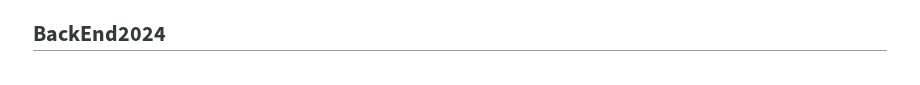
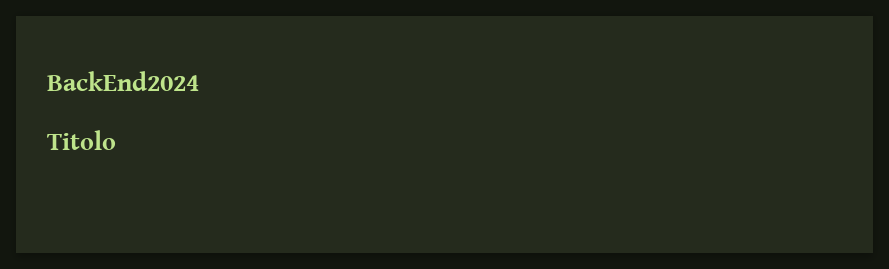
(166, 33) none -> [47,130,116,150] // Titolo

